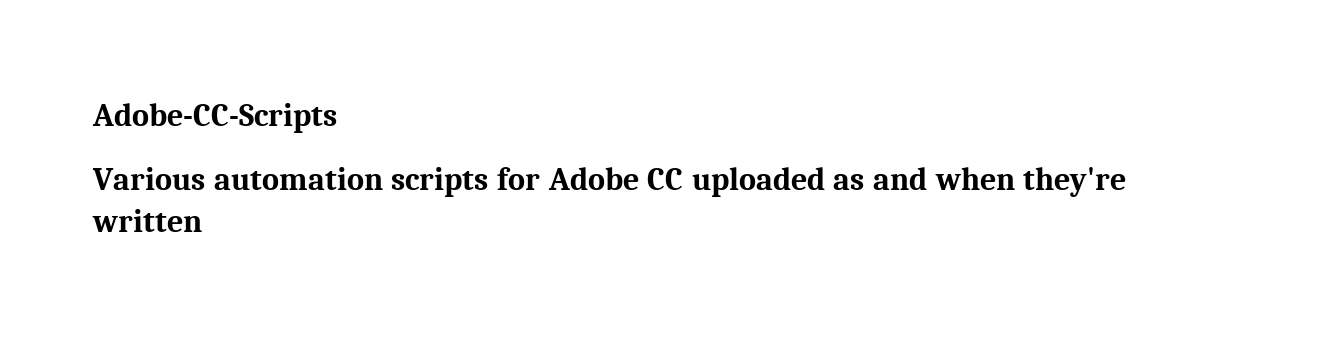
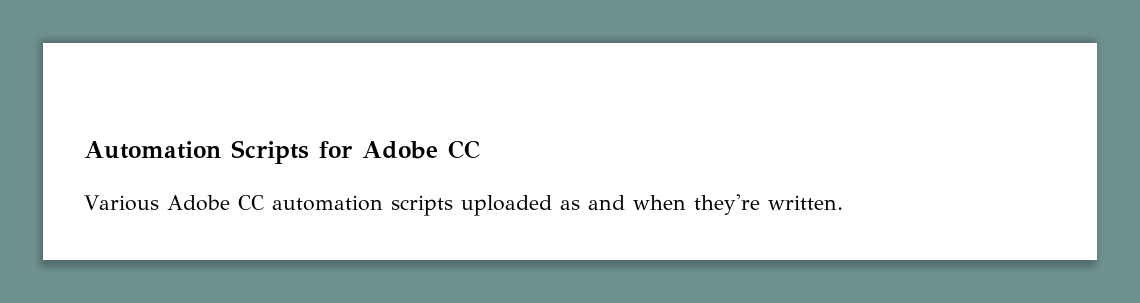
[92,103,337,133] [92,167,489,197] Adobe-CC-Scripts // Various automation scripts -> [84,140,309,164] Automation Scripts
(684, 179) none -> [84,195,453,216] // Various Adobe CC automation scripts
[92,209,202,232] written -> [767,195,843,210] written.

